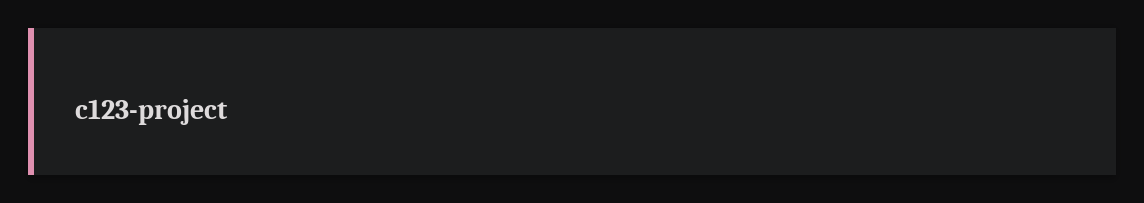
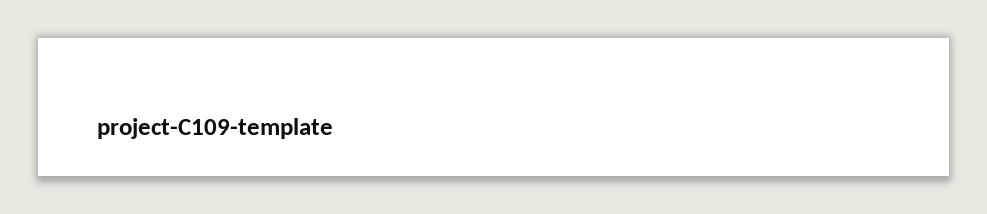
[75,99,228,125] c123-project -> [97,118,333,139] project-C109-template

